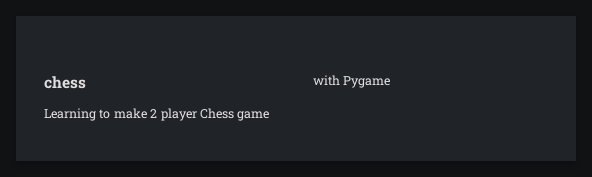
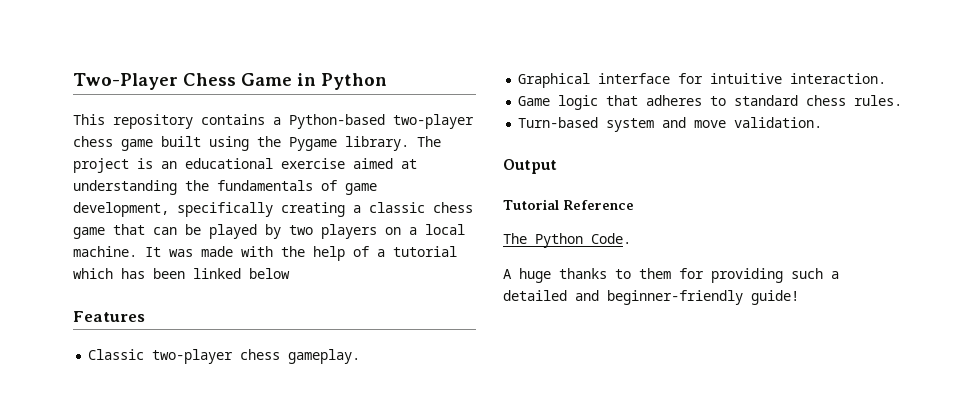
[44,76,86,89] [44,108,270,121] [313,75,391,88] chess // Learning to make 2 player Chess game with Pygame -> [73,73,387,90] [73,114,474,129] [73,136,441,151] [73,158,417,173] [73,180,377,195] [73,202,473,217] [73,224,465,239] [73,246,457,261] [73,268,290,279] [73,311,145,322] [88,349,361,364] [518,73,887,88] [518,95,903,110] [518,117,823,132] [503,159,557,174] [503,199,634,210] [503,233,631,248] [503,268,839,283] [503,290,799,305] Two-Player Chess Game in Python // This repository contains a Python-based two-player chess game built using the Pygame library. The project is an educational exercise aimed at understanding the fundamentals of game development, specifically creating a classic chess game that can be played by two players on a local machine. It was made with the help of a tutorial which has been linked below // Features // Classic two-player chess gameplay. // Graphical interface for intuitive interaction. // Game logic that adheres to standard chess rules. // Turn-based system and move validation. // Output // Tutorial Reference // The Python Code. // A huge thanks to them for providing such a detailed and beginner-friendly guide!

